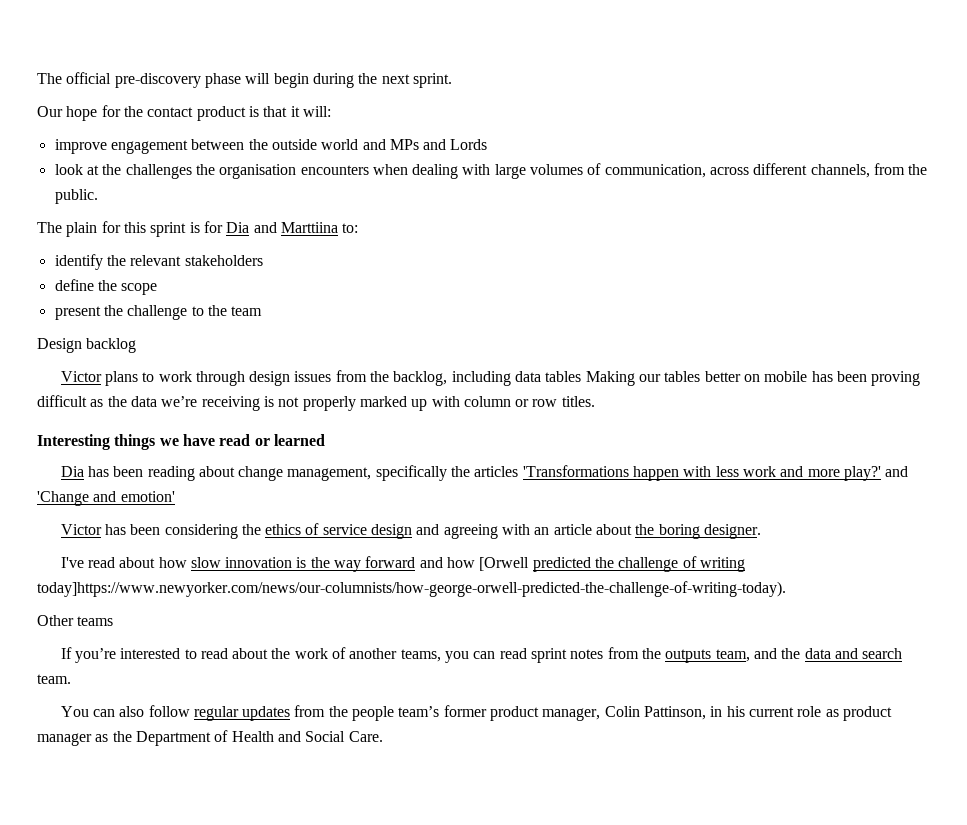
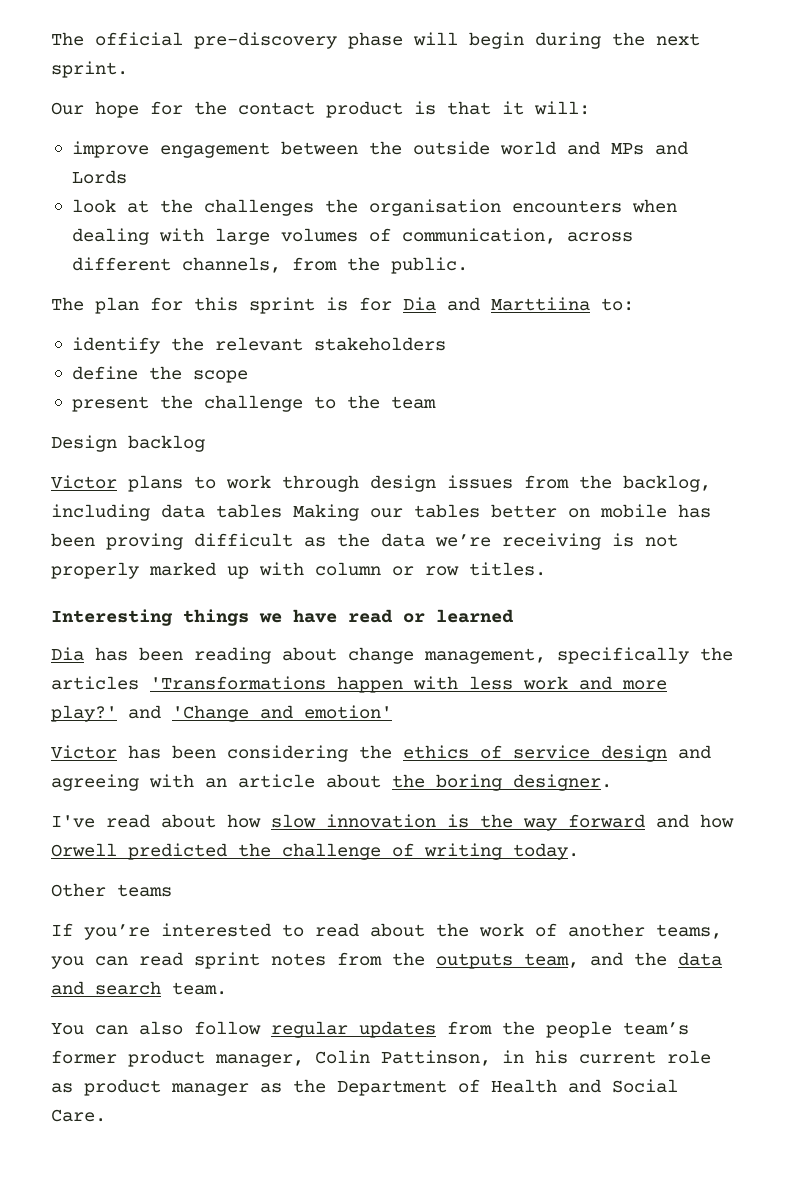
[66,222,98,237] plain -> [95,297,139,314] plan
[479,557,530,571] [Orwell -> [51,843,117,857] Orwell
[37,581,786,597] today]https://www.newyorker.com/news/our-columnists/how-george-orwell-predicted-the-challenge-of-writing-today). -> [513,843,579,860] today.

